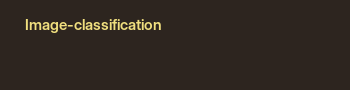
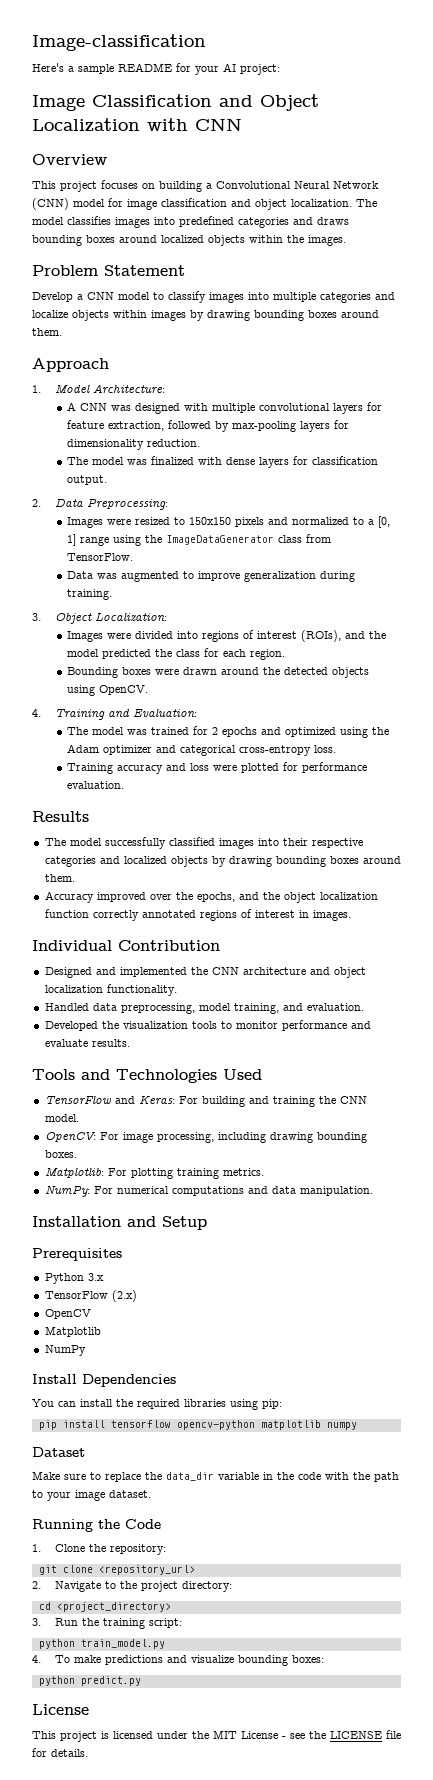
(162, 26) none -> [32,63,280,75] [32,94,319,111] [32,118,242,133] [32,154,107,165] [32,180,379,192] [32,198,377,210] [32,216,349,228] [32,235,346,246] [32,265,185,276] [32,291,395,303] [32,310,379,321] [32,328,62,336] [32,358,109,372] [32,384,165,394] [67,402,383,414] [67,420,350,432] [67,439,201,450] [67,456,379,468] [67,475,108,485] [32,499,168,510] [67,516,391,528] [67,534,332,546] [67,553,134,561] [67,571,356,582] [67,589,113,600] [32,612,167,624] [67,630,387,642] [67,648,286,660] [67,667,370,678] [67,685,149,696] [32,709,197,720] [67,726,390,738] [67,744,337,756] [67,762,368,774] [67,781,125,789] [32,811,89,822] [44,837,363,849] [44,856,401,867] [44,874,75,882] [44,891,378,903] [44,909,351,921] [32,940,220,951] [44,967,366,978] [44,984,177,996] [44,1003,364,1014] [44,1020,371,1031] [44,1039,130,1047] [32,1069,262,1083] [44,1096,367,1107] [44,1114,79,1122] [44,1132,367,1143] [44,1150,77,1158] [44,1167,264,1179] [44,1185,373,1197] [32,1216,207,1230] [32,1248,122,1261] [44,1273,104,1284] [44,1290,137,1302] [44,1309,91,1319] [44,1326,101,1337] [44,1345,86,1356] [32,1374,176,1387] [32,1399,282,1410] [38,1420,357,1430] [32,1447,85,1457] [32,1471,399,1482] [32,1490,151,1501] [32,1519,161,1532] [32,1544,166,1555] [38,1565,195,1575] [32,1581,232,1592] [38,1602,171,1612] [32,1618,182,1629] [38,1639,165,1649] [32,1655,324,1666] [38,1676,141,1686] [32,1704,89,1715] [32,1730,401,1742] [32,1748,88,1757] // Here's a sample README for your AI project: // Image Classification and Object Localization with CNN // Overview // This project focuses on building a Convolutional Neural Network (CNN) model for image classification and object localization. The model classifies images into predefined categories and draws bounding boxes around localized objects within the images. // Problem Statement // Develop a CNN model to classify images into multiple categories and localize objects within images by drawing bounding boxes around them. // Approach // 1. Model Architecture: // A CNN was designed with multiple convolutional layers for feature extraction, followed by max-pooling layers for dimensionality reduction. // The model was finalized with dense layers for classification output. // 2. Data Preprocessing: // Images were resized to 150x150 pixels and normalized to a [0, 1] range using the ImageDataGenerator class from TensorFlow. // Data was augmented to improve generalization during training. // 3. Object Localization: // Images were divided into regions of interest (ROIs), and the model predicted the class for each region. // Bounding boxes were drawn around the detected objects using OpenCV. // 4. Training and Evaluation: // The model was trained for 2 epochs and optimized using the Adam optimizer and categorical cross-entropy loss. // Training accuracy and loss were plotted for performance evaluation. // Results // The model successfully classified images into their respective categories and localized objects by drawing bounding boxes around them. // Accuracy improved over the epochs, and the object localization function correctly annotated regions of interest in images. // Individual Contribution // Designed and implemented the CNN architecture and object localization functionality. // Handled data preprocessing, model training, and evaluation. // Developed the visualization tools to monitor performance and evaluate results. // Tools and Technologies Used // TensorFlow and Keras: For building and training the CNN model. // OpenCV: For image processing, including drawing bounding boxes. // Matplotlib: For plotting training metrics. // NumPy: For numerical computations and data manipulation. // Installation and Setup // Prerequisites // Python 3.x // TensorFlow (2.x) // OpenCV // Matplotlib // NumPy // Install Dependencies // You can install the required libraries using pip: // pip install tensorflow opencv-python matplotlib numpy // Dataset // Make sure to replace the data_dir variable in the code with the path to your image dataset. // Running the Code // 1. Clone the repository: // git clone <repository_url> // 2. Navigate to the project directory: // cd <project_directory> // 3. Run the training script: // python train_model.py // 4. To make predictions and visualize bounding boxes: // python predict.py // License // This project is licensed under the MIT License - see the LICENSE file for details.

